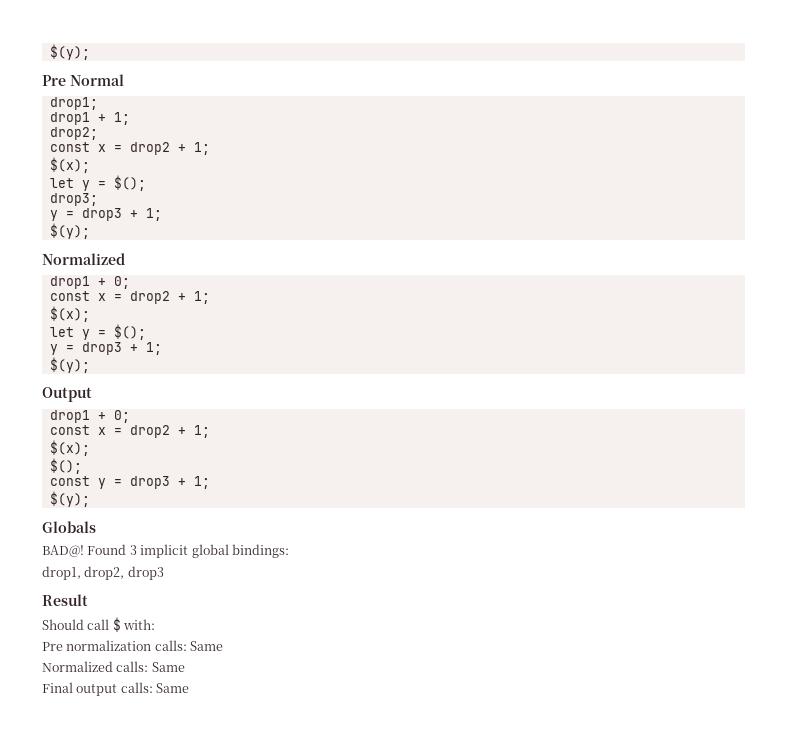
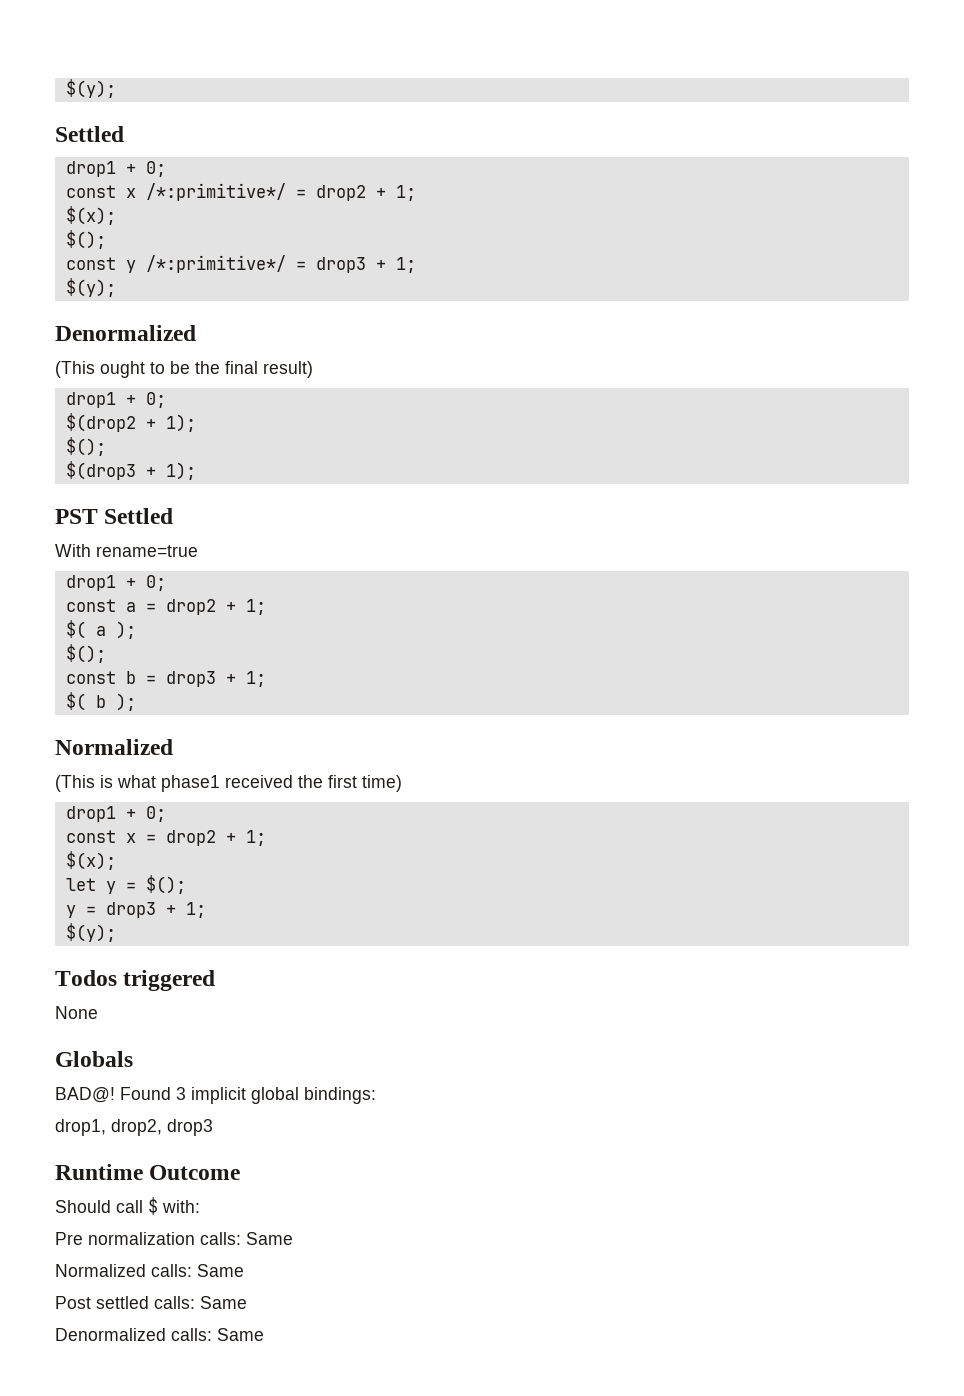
[49,44,90,60] [42,74,124,86] [49,97,98,110] [49,112,130,125] [49,127,98,140] [49,142,210,155] [49,157,90,173] [49,175,146,191] [49,193,98,206] [49,208,162,221] [49,223,90,239] [42,253,125,265] $(y); // Pre Normal // drop1; // drop1 + 1; // drop2; // const x = drop2 + 1; // $(x); // let y = $(); // drop3; // y = drop3 + 1; // $(y); // Normalized -> [65,79,116,98] [55,126,124,142] [65,161,166,177] [65,183,416,201] [65,206,116,225] [65,230,106,249] [65,255,416,273] [65,278,116,297] [55,325,196,341] [55,361,313,378] [65,392,166,408] [65,413,196,432] [65,437,106,456] [65,461,196,480] [55,508,174,524] [55,544,198,557] [65,575,166,591] [65,599,266,615] [65,620,136,639] [65,644,106,663] [65,671,266,687] [65,692,136,711] [55,739,173,755] [55,775,402,792] $(y); // Settled // drop1 + 0; // const x /*:primitive*/ = drop2 + 1; // $(x); // $(); // const y /*:primitive*/ = drop3 + 1; // $(y); // Denormalized // (This ought to be the final result) // drop1 + 0; // $(drop2 + 1); // $(); // $(drop3 + 1); // PST Settled // With rename=true // drop1 + 0; // const a = drop2 + 1; // $( a ); // $(); // const b = drop3 + 1; // $( b ); // Normalized // (This is what phase1 received the first time)
[42,387,92,402] [49,410,130,423] [49,425,210,438] [49,440,90,456] [49,458,82,474] [49,476,210,489] [49,491,90,507] Output // drop1 + 0; // const x = drop2 + 1; // $(x); // $(); // const y = drop3 + 1; // $(y); -> [55,970,216,991] [55,1006,98,1019] Todos triggered // None
[42,594,88,606] Result -> [55,1164,241,1180] Runtime Outcome
[42,682,190,696] Final output calls: Same -> [55,1296,247,1309] [55,1328,264,1341] Post settled calls: Same // Denormalized calls: Same

